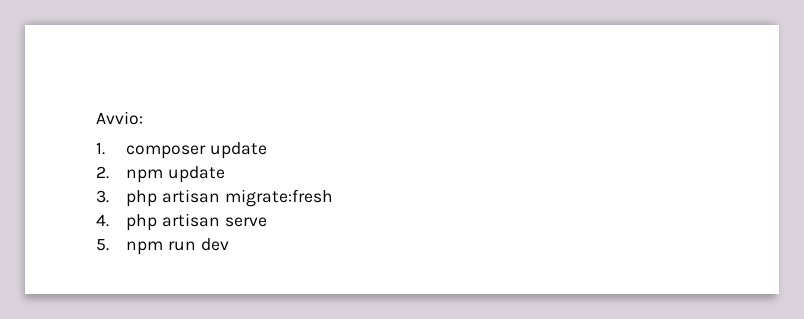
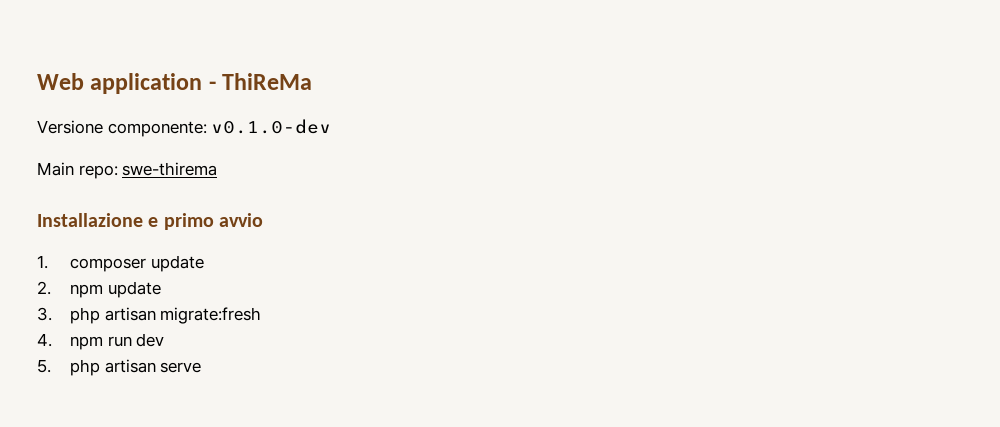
[96,111,143,125] Avvio: -> [37,73,313,94] [37,119,332,137] [37,162,218,179] [37,213,264,230] Web application - ThiReMa // Versione componente: v0.1.0-dev // Main repo: swe-thirema // Installazione e primo avvio
(109, 220) none -> [70,333,165,350] [37,359,51,373] npm run dev // 5.
[96,238,229,255] // 5. npm run dev -> (202, 367) none

